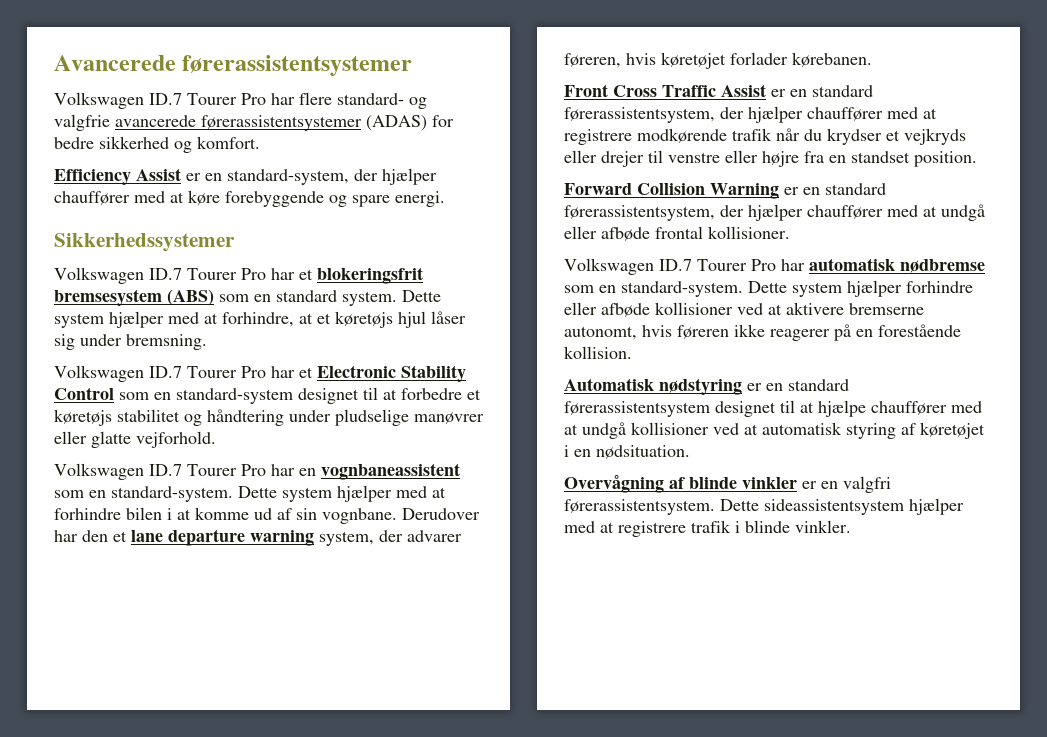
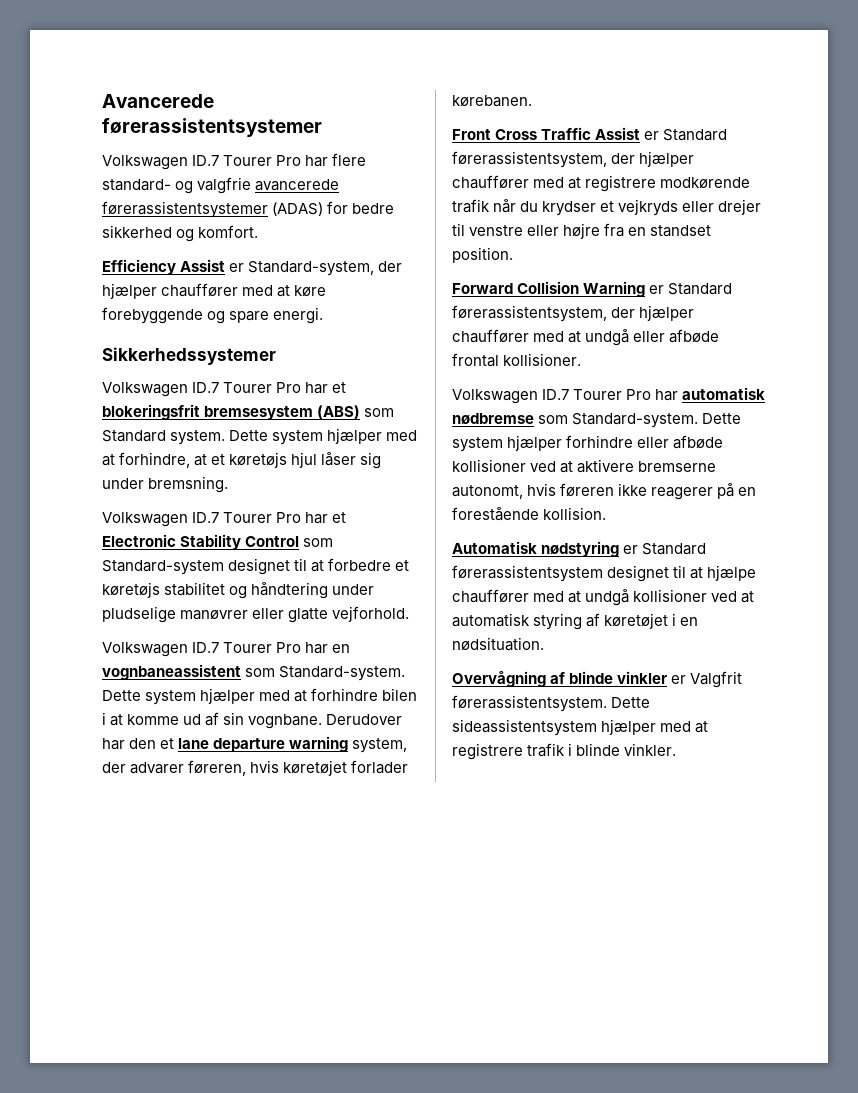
[205,169,349,185] en standard-system, -> [248,261,375,276] Standard-system,
[254,290,337,302] en standard -> [102,430,166,442] Standard
[154,388,293,404] en standard-system -> [102,560,224,575] Standard-system
[89,486,233,502] en standard-system. -> [279,666,406,681] Standard-system.
[790,85,873,97] en standard -> [663,129,728,141] Standard
[803,183,886,195] en standard -> [668,283,733,295] Standard
[599,281,743,297] en standard-system. -> [572,413,699,428] Standard-system.
[766,379,849,391] en standard -> [642,543,707,555] Standard
[821,476,891,493] en valgfri -> [690,671,743,688] Valgfrit

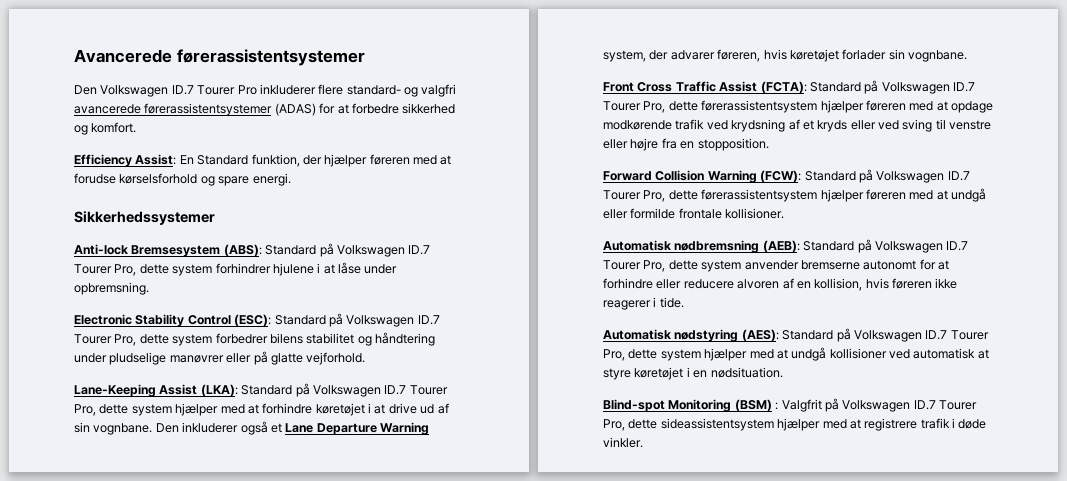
[102,155,329,170] Volkswagen ID.7 Tourer Pro har -> [74,84,316,97] Den Volkswagen ID.7 Tourer Pro inkluderer
[197,177,252,194] valgfrie -> [421,84,457,97] valgfri
[352,203,395,214] bedre -> [337,103,399,114] at forbedre
[180,259,403,276] [102,283,327,299] [102,307,203,324] Assist er Standard-system, der hjælper chauffører med at køre forebyggende -> [135,154,452,167] [74,173,198,184] Assist: En Standard funktion, der hjælper føreren med at forudse kørselsforhold
[102,382,347,397] [102,404,395,420] [102,428,418,445] [102,452,382,469] [102,476,229,493] [102,512,347,527] [102,534,334,550] [102,558,410,575] [102,582,160,598] Volkswagen ID.7 Tourer Pro har et blokeringsfrit bremsesystem (ABS) som Standard system. Dette system hjælper med at forhindre, at et køretøjs hjul låser sig under bremsning. // Volkswagen ID.7 Tourer Pro har et Electronic Stability Control som Standard-system designet til at forbedre et køretøjs -> [74,243,431,257] [74,262,398,276] [74,282,149,295] [74,313,440,327] [74,333,303,346] Anti-lock Bremsesystem (ABS): Standard på Volkswagen ID.7 Tourer Pro, dette system forhindrer hjulene i at låse under opbremsning. // Electronic Stability Control (ESC): Standard på Volkswagen ID.7 Tourer Pro, dette system forbedrer bilens
(285, 613) none -> [253,351,268,365] på
[102,642,351,657] [102,664,406,681] [102,690,141,701] Volkswagen ID.7 Tourer Pro har en vognbaneassistent som Standard-system. Dette -> [74,383,448,397] [74,404,129,416] Lane-Keeping Assist (LKA): Standard på Volkswagen ID.7 Tourer Pro, dette
[382,688,418,701] [102,712,180,726] bilen i at komme -> [315,403,417,416] køretøjet i at drive
[326,714,403,725] [102,736,349,752] Derudover har den et lane departure warning -> [155,421,429,435] Den inkluderer også et Lane Departure Warning
[452,95,532,107] kørebanen. -> [888,49,967,62] sin vognbane.
[644,129,728,141] [452,151,695,168] [452,175,657,192] er Standard førerassistentsystem, der hjælper chauffører med at registrere -> [760,80,975,94] [603,100,993,113] (FCTA): Standard på Volkswagen ID.7 Tourer Pro, dette førerassistentsystem hjælper føreren med at opdage
[493,199,762,216] når du krydser et vejkryds eller drejer -> [706,119,933,132] ved krydsning af et kryds eller ved sving
[650,225,712,237] [452,247,513,263] standset position. -> [697,138,769,151] stopposition.
[649,283,733,295] [452,305,695,322] [452,329,529,343] er Standard førerassistentsystem, der hjælper chauffører -> [760,169,970,183] [603,189,906,202] (FCW): Standard på Volkswagen ID.7 Tourer Pro, dette førerassistentsystem hjælper føreren
[669,329,720,343] [452,353,499,367] afbøde frontal -> [630,208,722,219] formilde frontale
[452,387,766,404] [452,413,742,428] [452,435,724,452] [452,459,717,473] [452,483,757,500] [452,507,607,521] [452,541,707,557] [452,565,757,582] [452,589,529,603] Volkswagen ID.7 Tourer Pro har automatisk nødbremse som Standard-system. Dette system hjælper forhindre eller afbøde kollisioner ved at aktivere bremserne autonomt, hvis føreren ikke reagerer på en forestående kollision. // Automatisk nødstyring er Standard førerassistentsystem designet til at hjælpe chauffører -> [603,239,969,253] [603,259,949,272] [603,278,958,291] [603,297,684,310] [603,328,989,342] [603,348,748,361] Automatisk nødbremsning (AEB): Standard på Volkswagen ID.7 Tourer Pro, dette system anvender bremserne autonomt for at forhindre eller reducere alvoren af en kollision, hvis føreren ikke reagerer i tide. // Automatisk nødstyring (AES): Standard på Volkswagen ID.7 Tourer Pro, dette system hjælper
[741,591,755,603] [452,613,601,630] at automatisk styring af -> [913,348,989,359] [603,368,631,380] automatisk at styre
[452,671,743,688] [452,695,651,712] Overvågning af blinde vinkler er Valgfrit førerassistentsystem. Dette -> [603,398,977,412] [603,419,658,431] Blind-spot Monitoring (BSM) : Valgfrit på Volkswagen ID.7 Tourer Pro, dette
[576,743,621,756] blinde -> [958,419,987,429] døde

